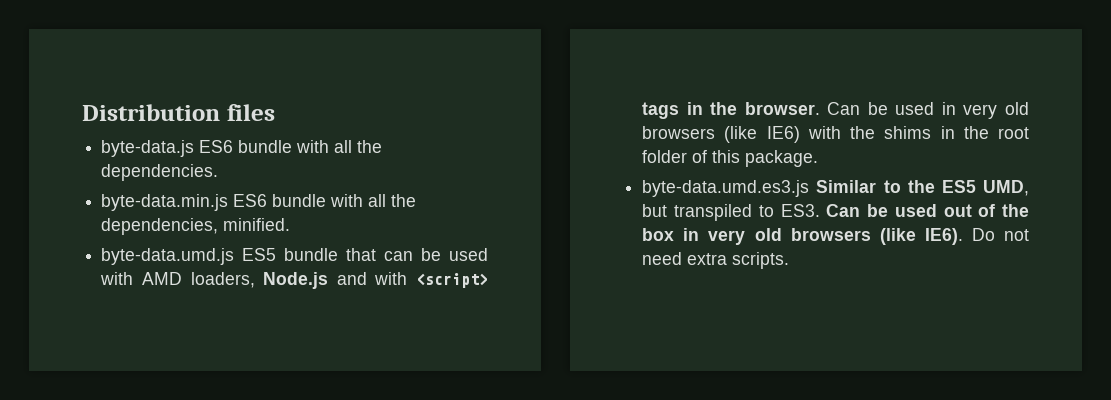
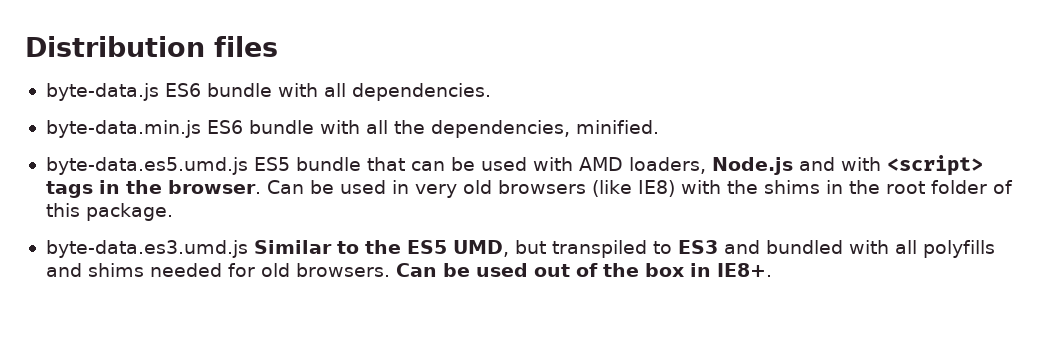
[357,140,383,153] the -> (346, 90) none
[101,248,235,265] byte-data.umd.js -> [45,157,248,175] byte-data.es5.umd.js
[766,126,800,143] IE6) -> [637,180,675,197] IE8)
[642,180,810,197] byte-data.umd.es3.js -> [45,240,248,258] byte-data.es3.umd.js
[780,204,820,217] ES3. -> [677,240,995,258] [45,263,390,277] ES3 and bundled with all polyfills and shims needed for old browsers.
[708,228,1029,245] [642,252,790,269] very old browsers (like IE6). Do not need extra scripts. -> [716,263,772,277] IE8+.

